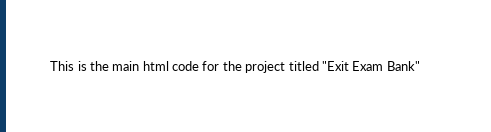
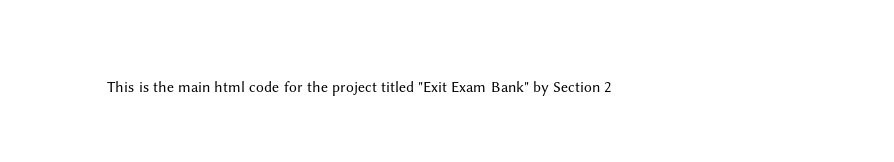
(420, 66) none -> [532,81,612,96] by Section 2

